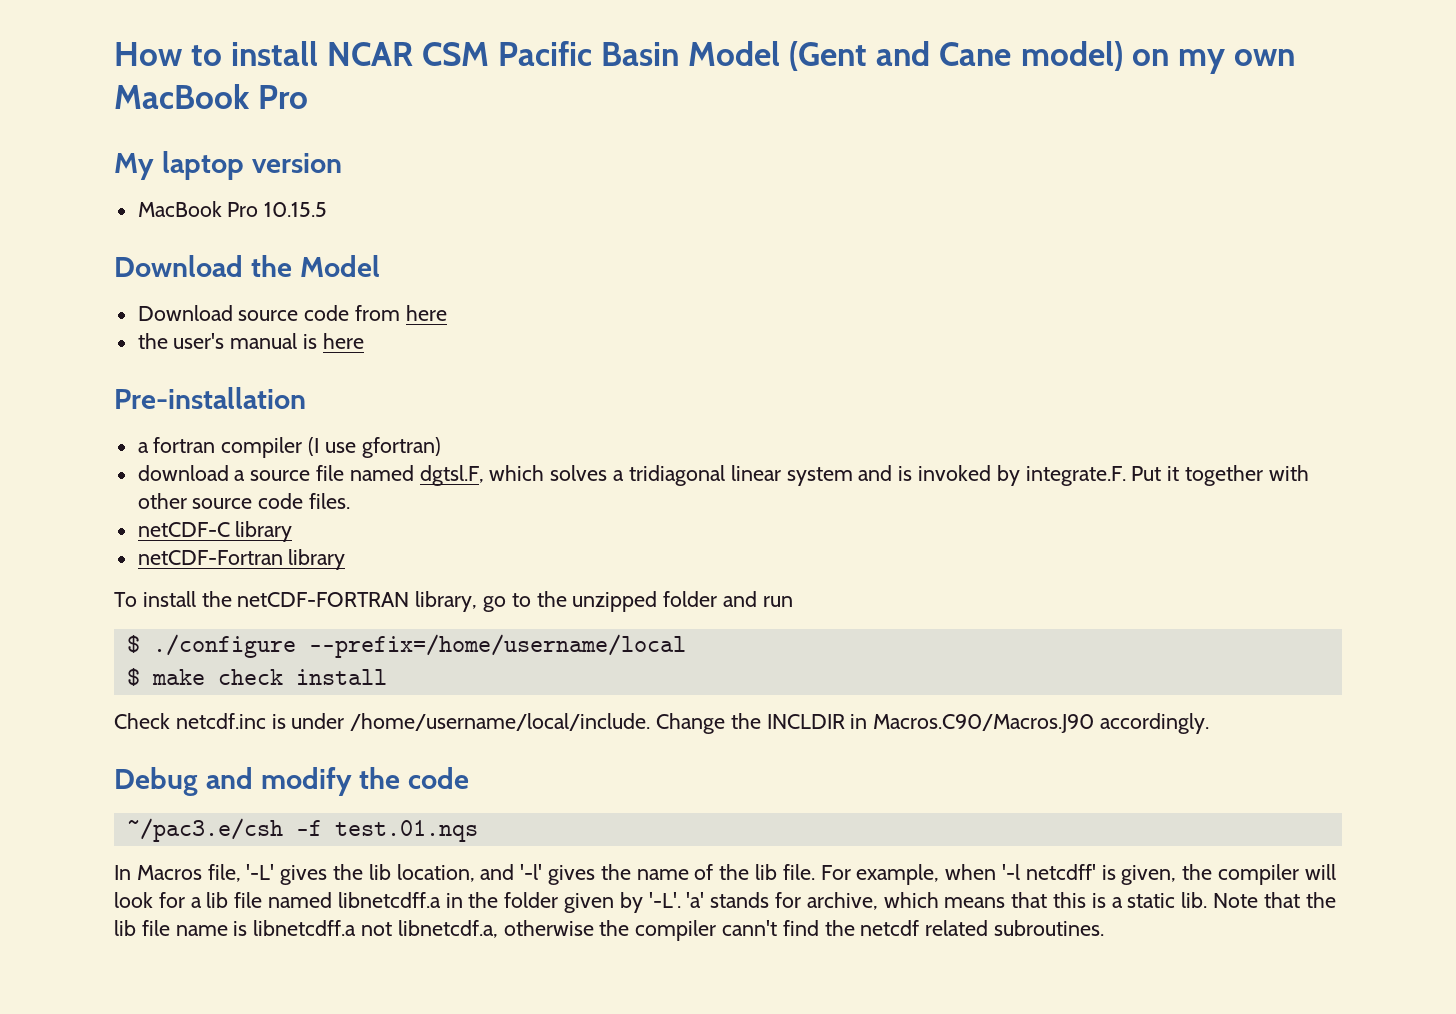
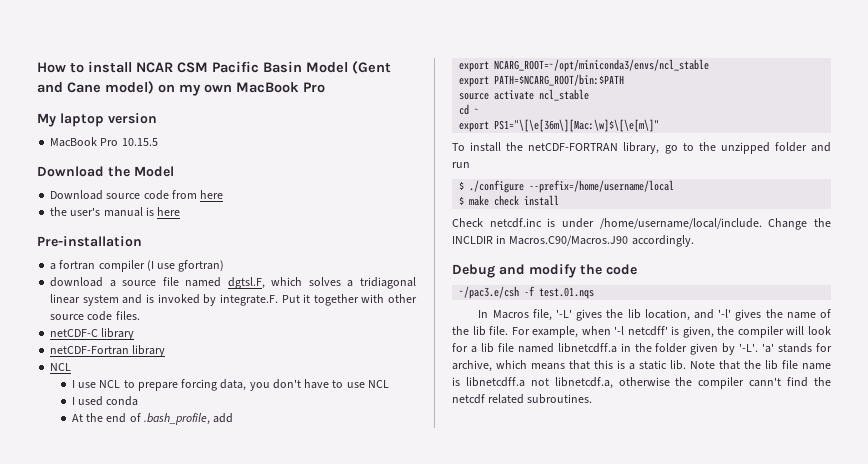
(346, 559) none -> [50,363,72,371] [71,379,389,391] [71,396,139,406] [71,413,234,425] [459,59,710,72] [459,74,625,87] [459,89,590,101] [459,104,480,115] [459,119,660,132] // NCL // I use NCL to prepare forcing data, you don't have to use NCL // I used conda // At the end of .bash_profile, add // export NCARG_ROOT=~/opt/miniconda3/envs/ncl_stable // export PATH=$NCARG_ROOT/bin:$PATH // source activate ncl_stable // cd ~ // export PS1="\[\e[36m\][Mac:\w]$\[\e[m\]"

